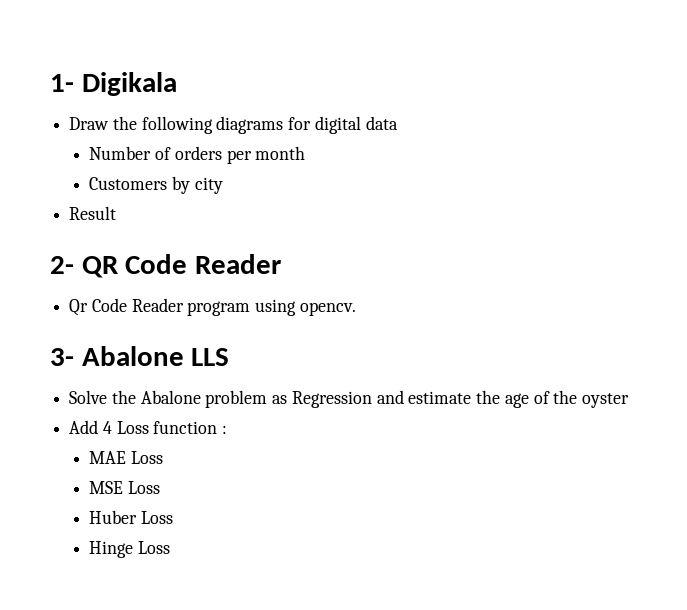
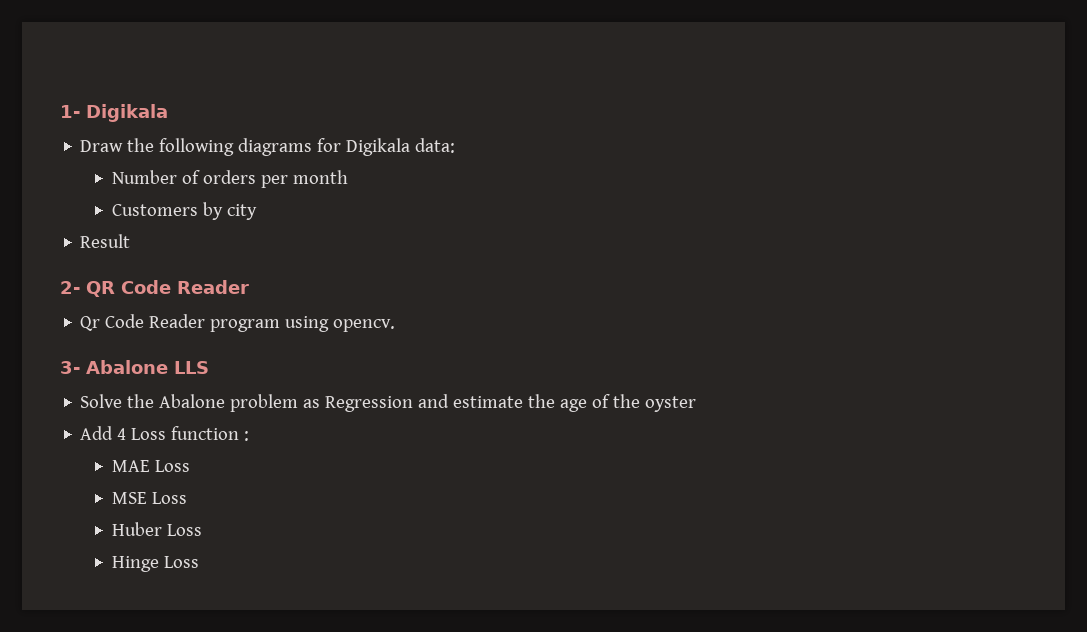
[314,116,398,134] digital data -> [346,138,456,156] Digikala data:

